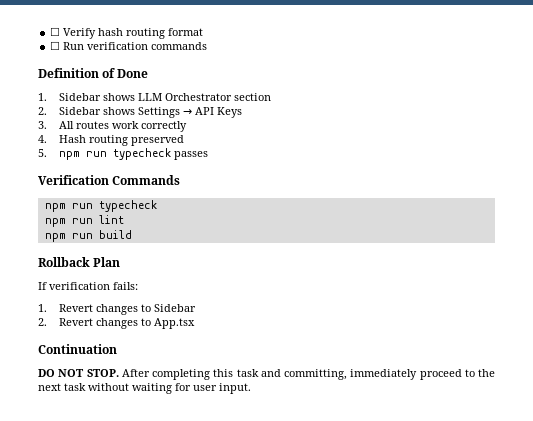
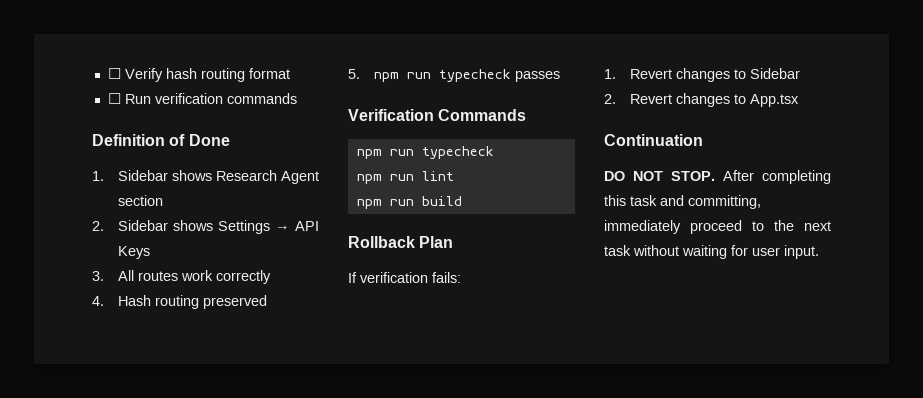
[138,93,233,101] LLM Orchestrator -> [215,170,319,184] Research Agent

